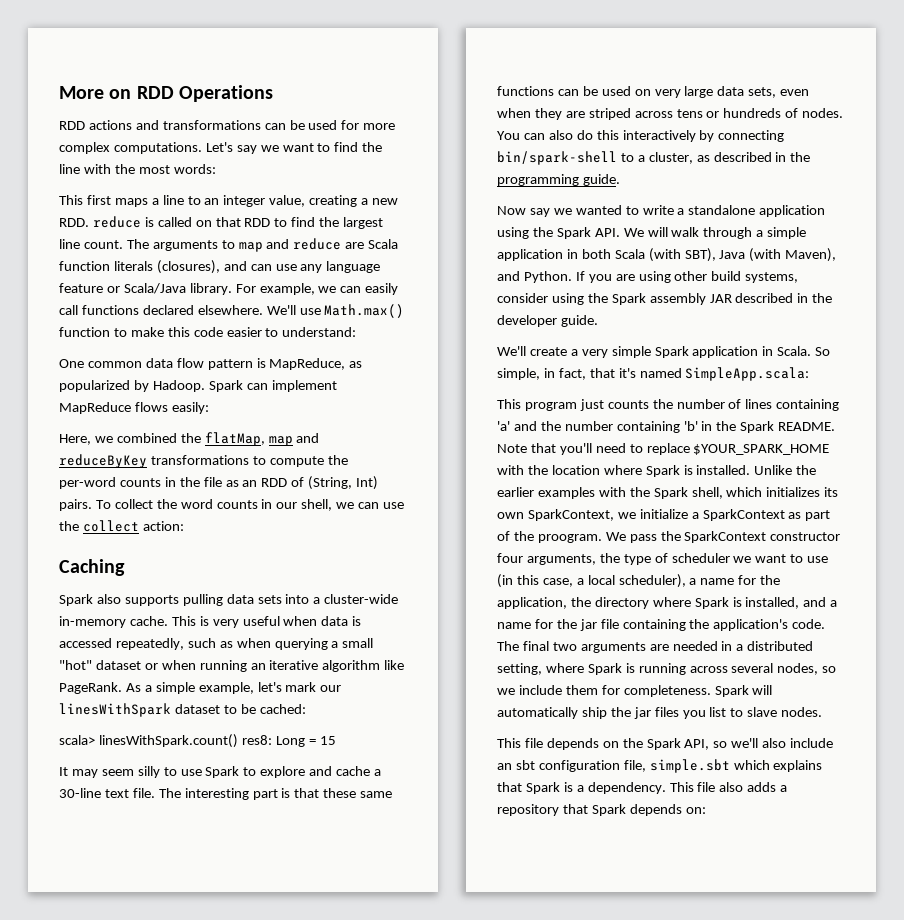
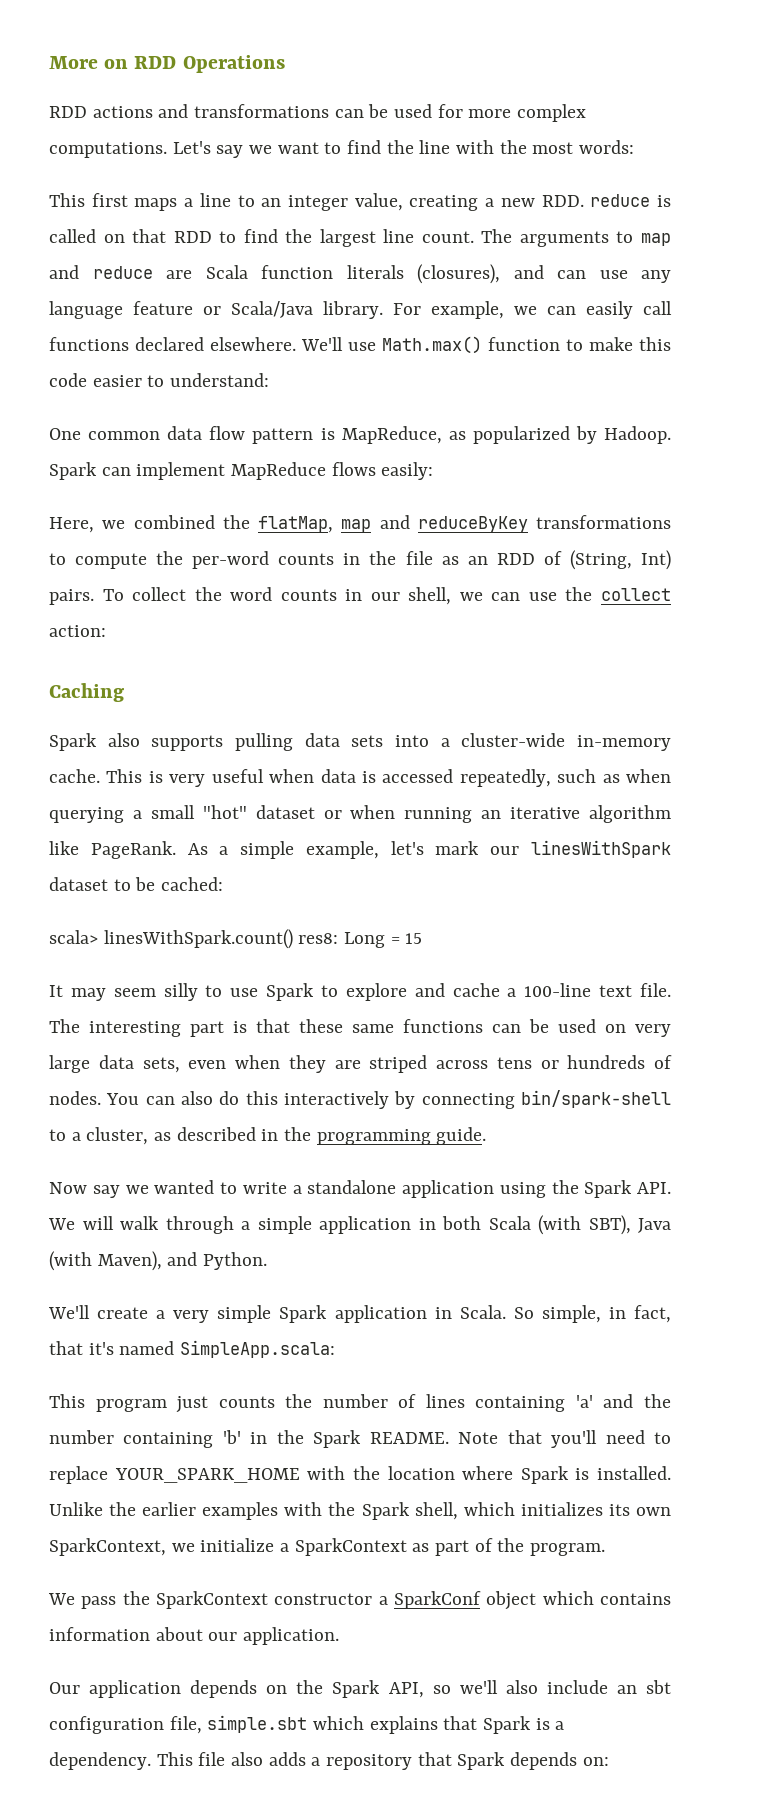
[59,788,101,798] 30-line -> [524,983,592,997] 100-line
[575,271,799,283] [497,293,833,305] [497,315,598,327] If you are using other build systems, consider using the Spark assembly JAR described in the developer guide. -> (268, 1261) none
[693,444,830,455] $YOUR_SPARK_HOME -> [114,1468,300,1483] YOUR_SPARK_HOME
[537,534,602,543] proogram. -> [530,1543,606,1556] program. //
[497,553,829,565] [497,574,781,588] [497,597,838,609] [497,619,826,631] [497,641,814,653] [497,663,837,675] [497,685,773,697] [497,707,823,719] [497,738,543,748] four arguments, the type of scheduler we want to use (in this case, a local scheduler), a name for the application, the directory where Spark is installed, and a name for the jar file containing the application's code. The final two arguments are needed in a distributed setting, where Spark is running across several nodes, so we include them for completeness. Spark will automatically ship the jar files you list to slave nodes. // This file -> [378,1591,671,1610] [49,1627,340,1645] [49,1680,182,1698] a SparkConf object which contains information about our application. // Our application

